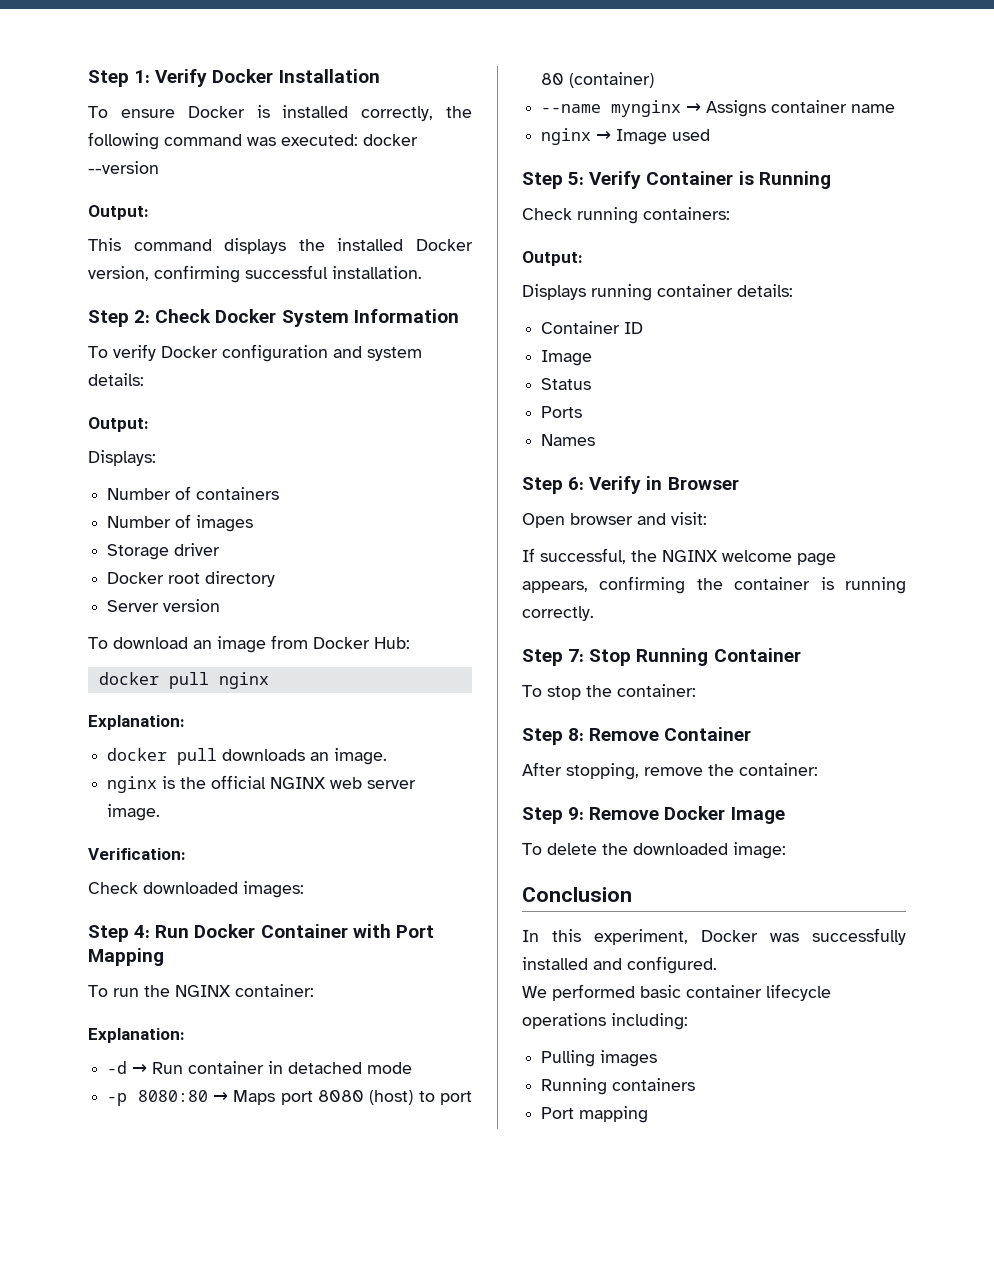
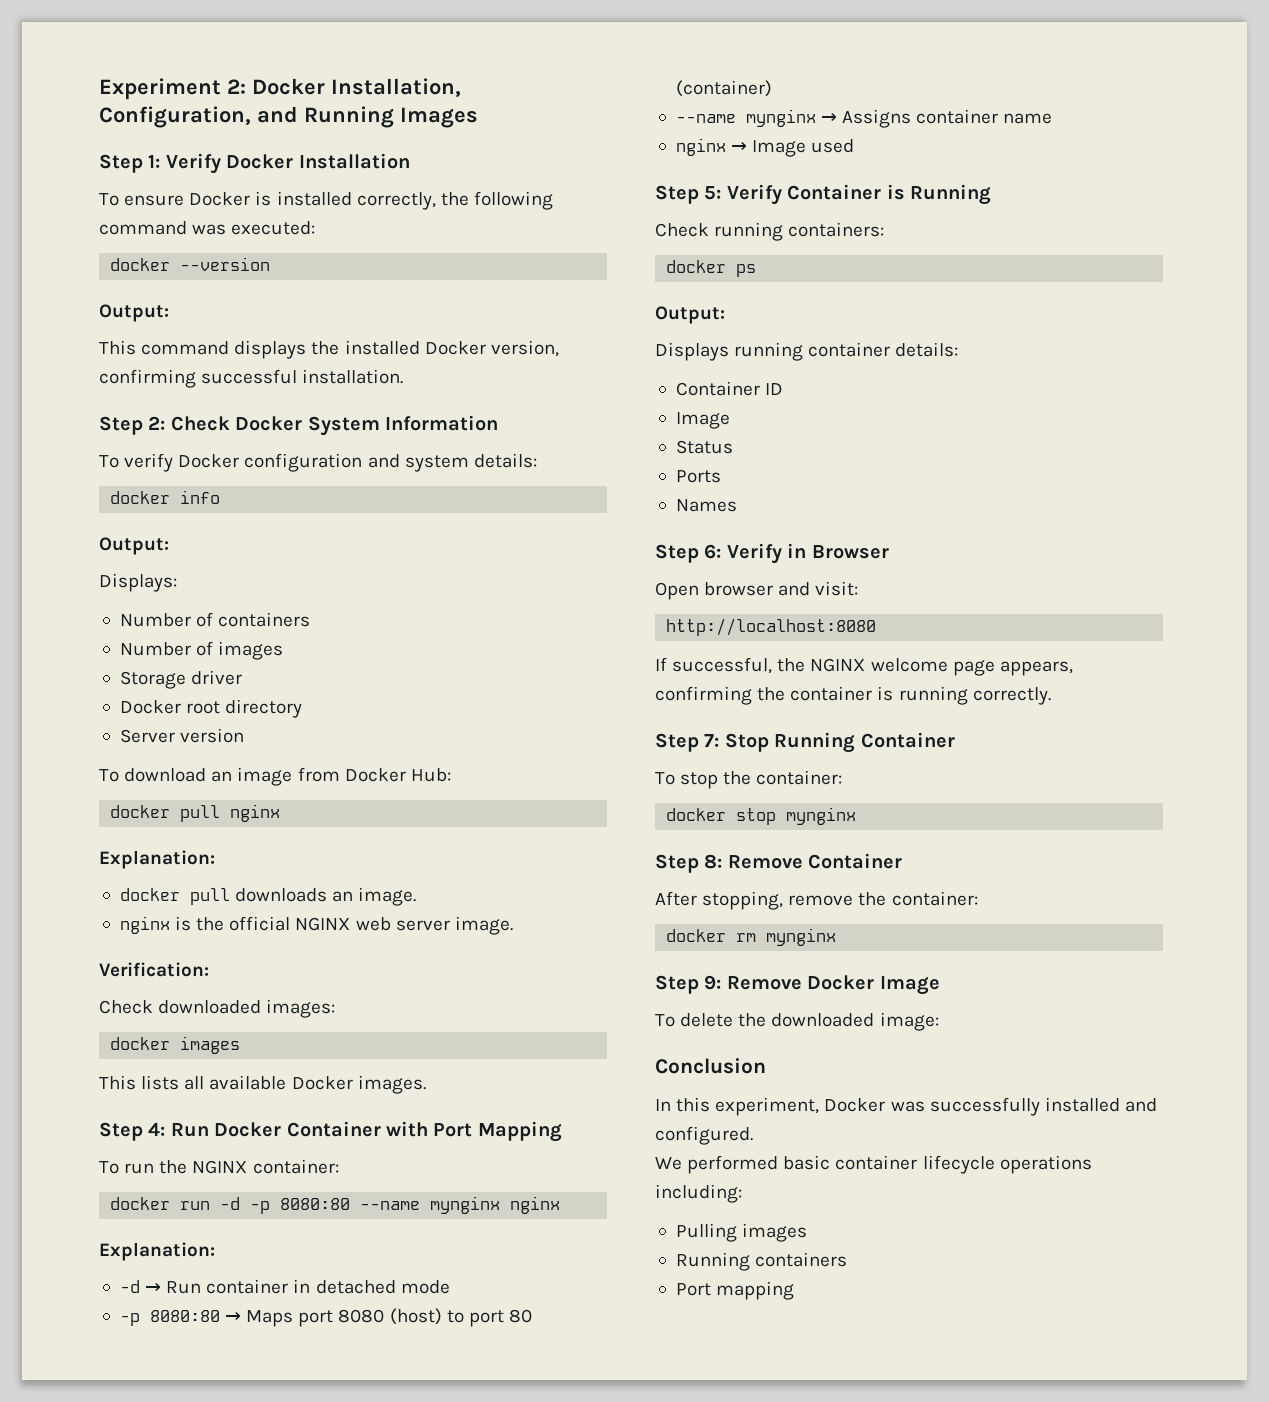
(88, 78) none -> [99,78,461,100] [99,106,478,128] Experiment 2: Docker Installation, Configuration, and Running Images //
(358, 140) none -> (316, 228) //
(144, 379) none -> [110,490,221,504] // docker info
(304, 889) none -> [110,1036,241,1054] [99,1075,426,1094] // docker images // This lists all available Docker images.
(314, 990) none -> [110,1196,561,1214] // docker run -d -p 8080:80 --name mynginx nginx
(730, 213) none -> [666,260,757,277] // docker ps
(707, 518) none -> [666,618,877,636] // http://localhost:8080
(696, 690) none -> [666,807,857,825] // docker stop mynginx
(818, 769) none -> [666,928,837,946] // docker rm mynginx

